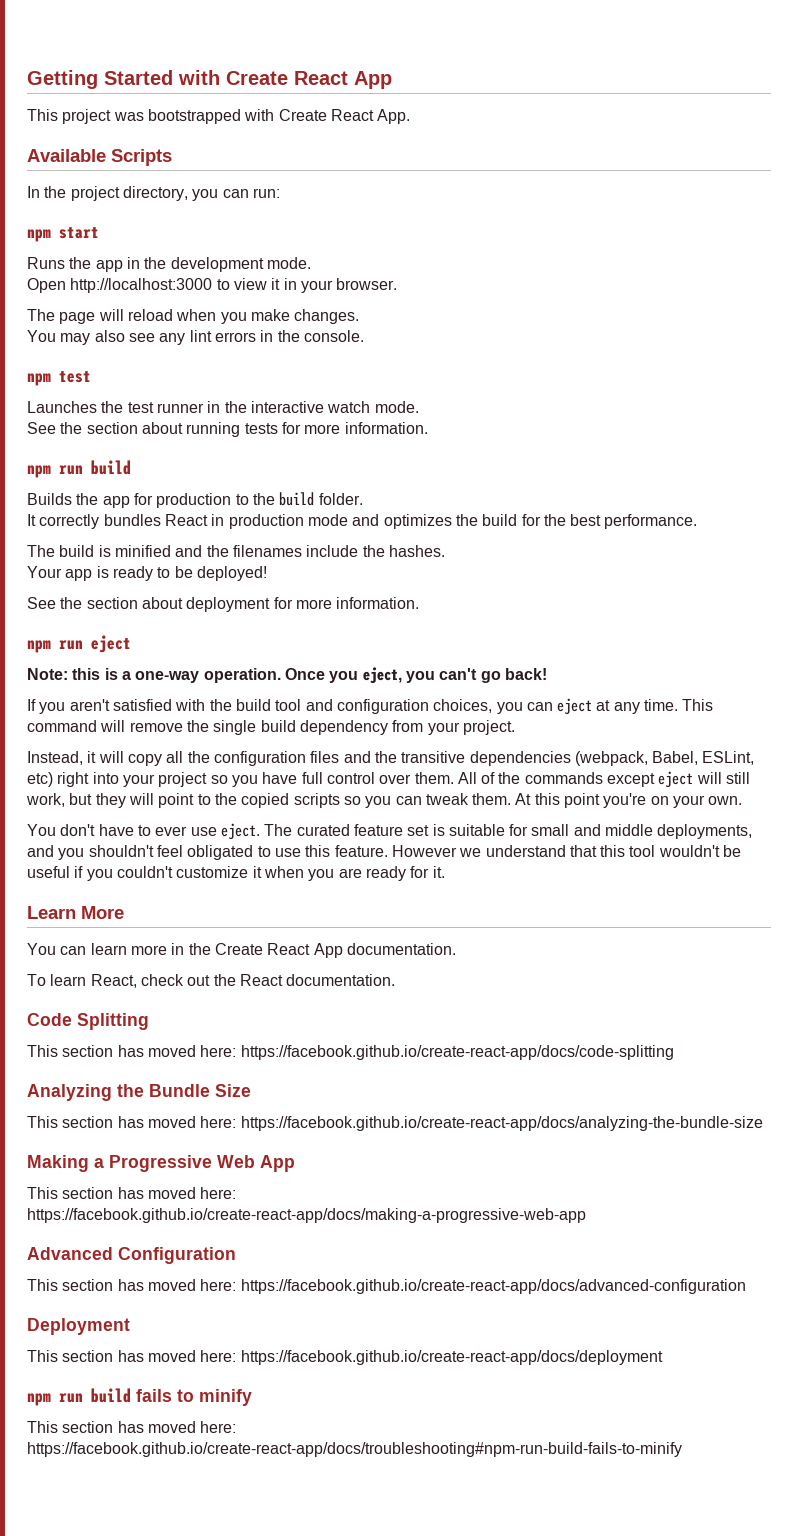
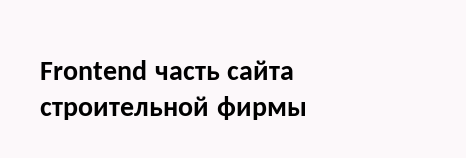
[27,70,392,89] [27,109,411,124] [27,149,172,166] [27,186,280,201] [27,227,99,242] [27,257,311,272] [27,278,398,293] [27,309,360,324] [27,330,364,345] [27,371,91,386] [27,401,419,413] [27,422,428,437] [27,460,131,478] [27,492,363,508] [27,514,698,529] [27,545,445,557] [27,566,267,581] [27,597,420,612] [27,635,131,653] [27,667,547,684] [27,698,714,715] [27,720,515,735] [27,751,755,766] [27,771,751,788] [26,793,743,808] [27,823,753,840] [27,845,742,860] [27,866,445,881] [27,906,124,919] [27,943,456,958] [27,974,396,988] [27,1013,149,1030] [27,1045,674,1060] [27,1084,251,1101] [27,1116,763,1131] [27,1155,295,1172] [27,1187,237,1199] [27,1208,586,1223] [27,1247,236,1264] [27,1279,746,1294] [27,1318,130,1335] [27,1350,663,1365] [27,1388,252,1406] [27,1421,237,1433] [27,1442,682,1457] Getting Started with Create React App // This project was bootstrapped with Create React App. // Available Scripts // In the project directory, you can run: // npm start // Runs the app in the development mode. // Open http://localhost:3000 to view it in your browser. // The page will reload when you make changes. // You may also see any lint errors in the console. // npm test // Launches the test runner in the interactive watch mode. // See the section about running tests for more information. // npm run build // Builds the app for production to the build folder. // It correctly bundles React in production mode and optimizes the build for the best performance. // The build is minified and the filenames include the hashes. // Your app is ready to be deployed! // See the section about deployment for more information. // npm run eject // Note: this is a one-way operation. Once you eject, you can't go back! // If you aren't satisfied with the build tool and configuration choices, you can eject at any time. This command will remove the single build dependency from your project. // Instead, it will copy all the configuration files and the transitive dependencies (webpack, Babel, ESLint, etc) right into your project so you have full control over them. All of the commands except eject will still work, but they will point to the copied scripts so you can tweak them. At this point you're on your own. // You don't have to ever use eject. The curated feature set is suitable for small and middle deployments, and you shouldn't feel obligated to use this feature. However we understand that this tool wouldn't be useful if you couldn't customize it when you are ready for it. // Learn More // You can learn more in the Create React App documentation. // To learn React, check out the React documentation. // Code Splitting // This section has moved here: https://facebook.github.io/create-react-app/docs/code-splitting // Analyzing the Bundle Size // This section has moved here: https://facebook.github.io/create-react-app/docs/analyzing-the-bundle-size // Making a Progressive Web App // This section has moved here: https://facebook.github.io/create-react-app/docs/making-a-progressive-web-app // Advanced Configuration // This section has moved here: https://facebook.github.io/create-react-app/docs/advanced-configuration // Deployment // This section has moved here: https://facebook.github.io/create-react-app/docs/deployment // npm run build fails to minify // This section has moved here: https://facebook.github.io/create-react-app/docs/troubleshooting#npm-run-build-fails-to-minify -> [40,60,295,80] [40,96,307,120] Frontend часть сайта строительной фирмы

